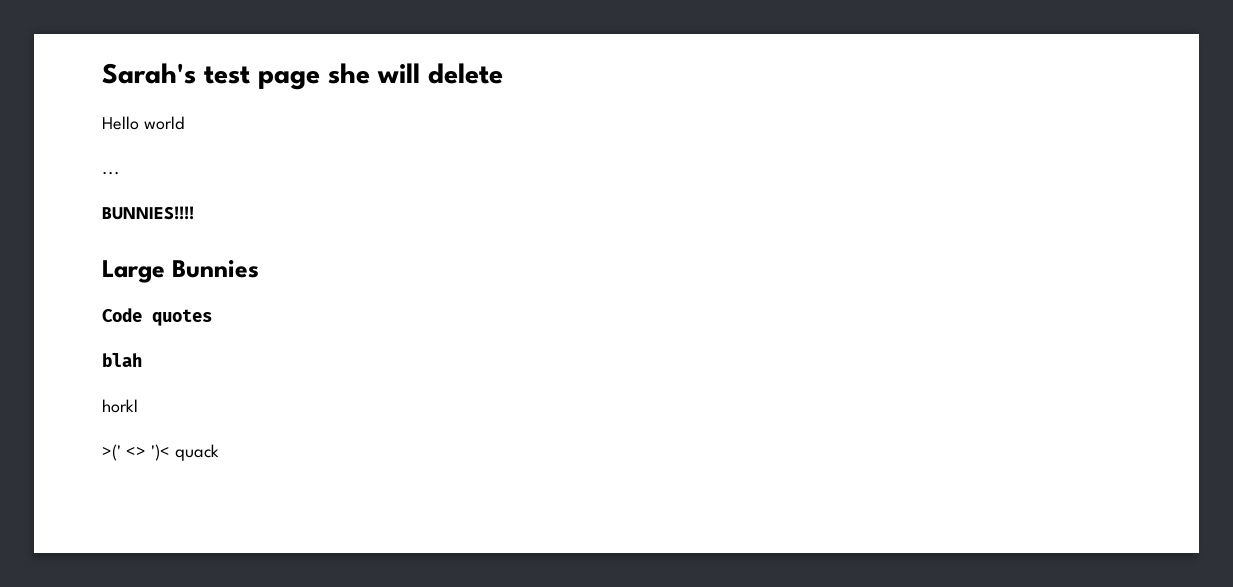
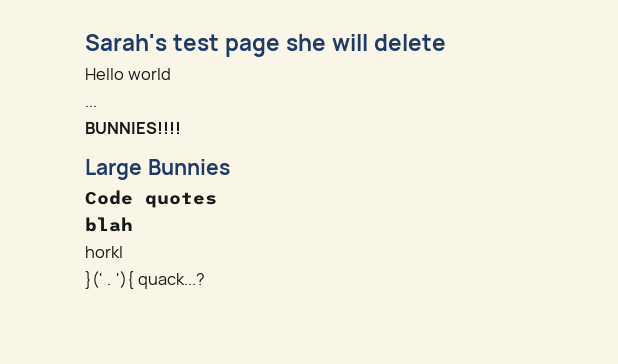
[102,444,219,461] >(' <> ')< quack -> [85,271,206,289] }(' . '){ quack...?

